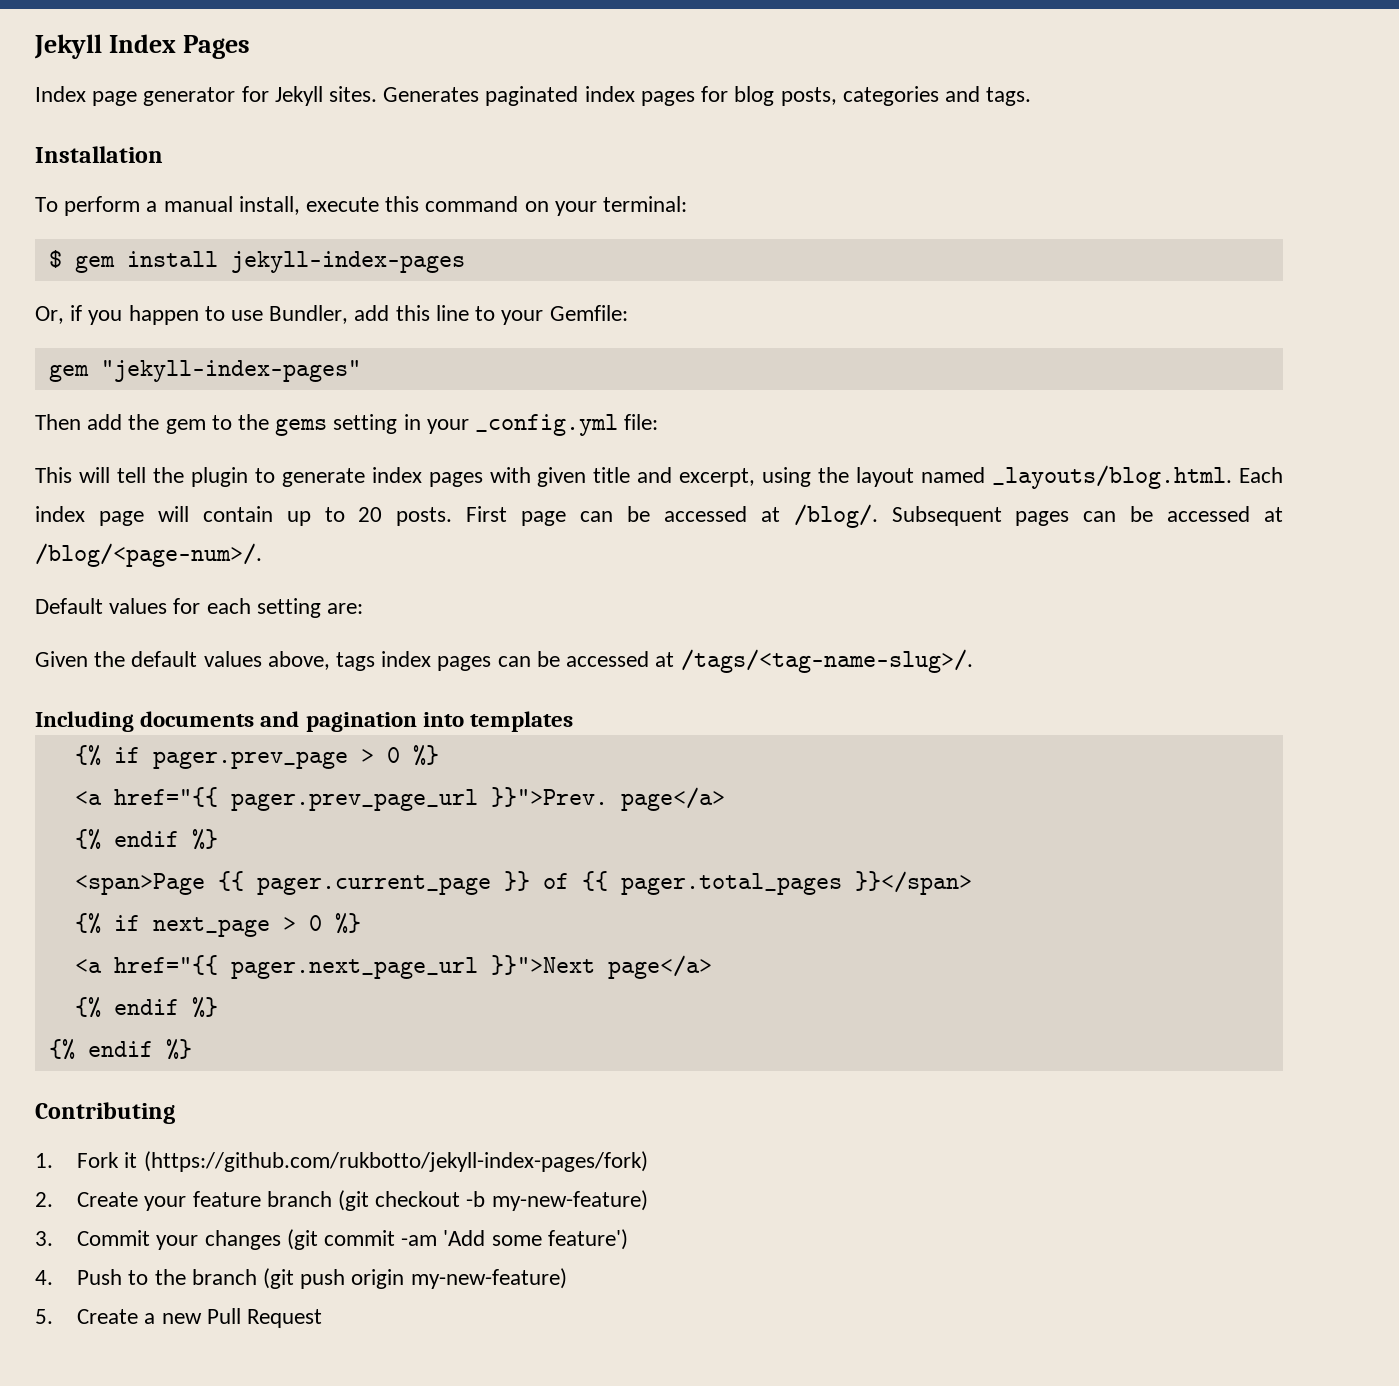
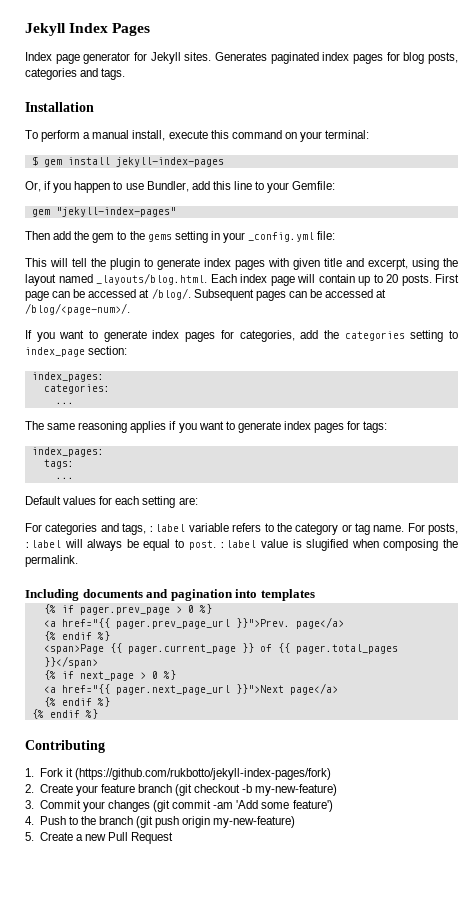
(262, 555) none -> [25,330,458,342] [25,346,128,357] [31,372,104,382] [43,384,110,394] [55,402,74,404] [25,421,388,433] [31,447,104,457] [43,459,74,469] [55,477,74,479] // If you want to generate index pages for categories, add the categories setting to index_page section: // index_pages: // categories: // ... // The same reasoning applies if you want to generate index pages for tags: // index_pages: // tags: // ...
[35,649,973,673] Given the default values above, tags index pages can be accessed at /tags/<tag-name-slug>/. -> [25,523,458,535] [25,539,459,551] [25,555,78,567] For categories and tags, :label variable refers to the category or tag name. For posts, :label will always be equal to post. :label value is slugified when composing the permalink.

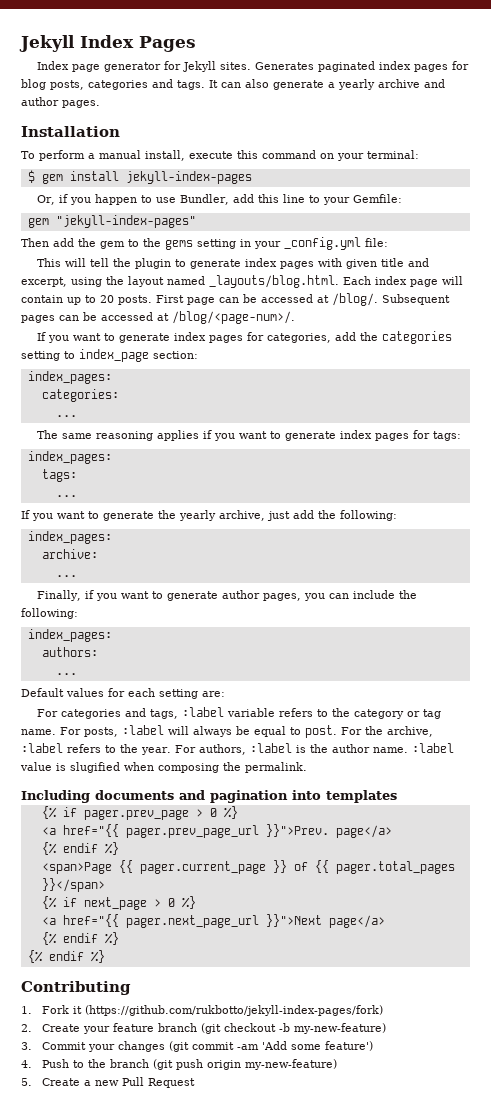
(126, 74) none -> [209,79,445,90] [21,97,100,108] It can also generate a yearly archive and author pages.
(74, 478) none -> [21,510,397,521] [27,531,112,544] [41,549,98,559] [55,575,77,577] [37,590,418,601] [21,608,78,619] [27,629,112,642] [41,647,98,657] [55,673,77,675] // If you want to generate the yearly archive, just add the following: // index_pages: // archive: // ... // Finally, if you want to generate author pages, you can include the following: // index_pages: // authors: // ...
(216, 545) none -> [341,726,433,737] [21,743,408,755] For the archive, :label refers to the year. For authors, :label is the author name.

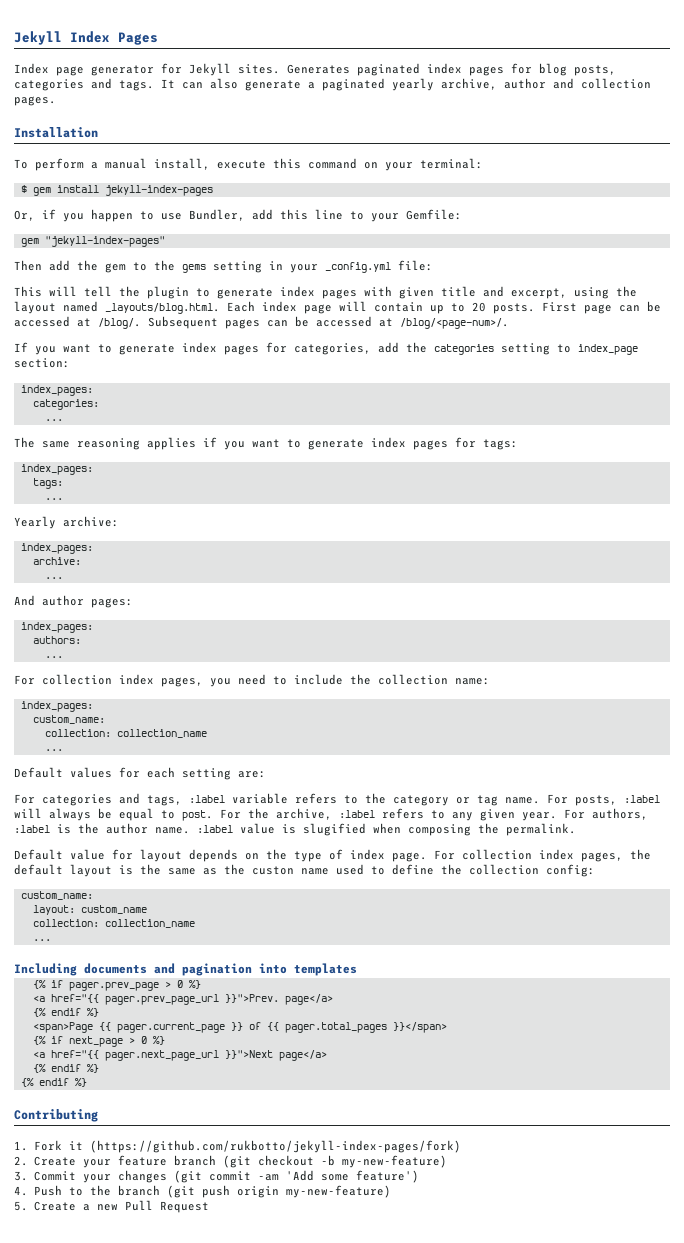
[338,79,445,90] [21,97,59,106] yearly archive and author -> [322,78,651,91] paginated yearly archive, author and collection
[21,510,397,521] [27,531,112,544] [41,549,98,559] [55,575,77,577] [37,590,418,601] [21,608,78,619] [27,629,112,642] [41,647,98,657] If you want to generate the yearly archive, just add the following: // index_pages: // archive: // ... // Finally, if you want to generate author pages, you can include the following: // index_pages: // authors: -> [14,516,119,529] [20,543,93,554] [32,557,81,565] [44,577,63,579] [14,595,133,608] [20,622,93,633] [32,636,81,644] [44,656,63,658] [14,674,490,687] [20,701,93,712] [32,715,105,724] [44,729,207,738] Yearly archive: // index_pages: // archive: // ... // And author pages: // index_pages: // authors: // ... // For collection index pages, you need to include the collection name: // index_pages: // custom_name: // collection: collection_name
[120,744,138,753] the -> [452,809,515,821] any given
(307, 767) none -> [14,849,651,862] [14,864,595,877] [20,891,93,900] [32,905,147,915] [32,919,195,928] [32,939,51,941] // Default value for layout depends on the type of index page. For collection index pages, the default layout is the same as the custon name used to define the collection config: // custom_name: // layout: custom_name // collection: collection_name // ...

